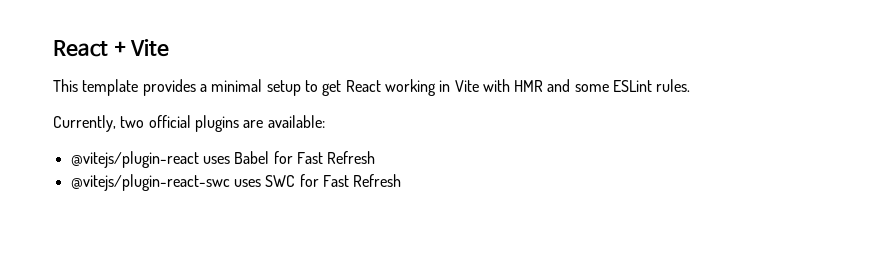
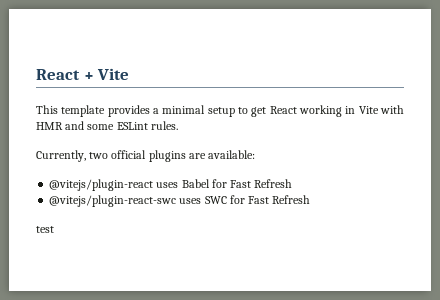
(402, 180) none -> [36,226,54,233] // test

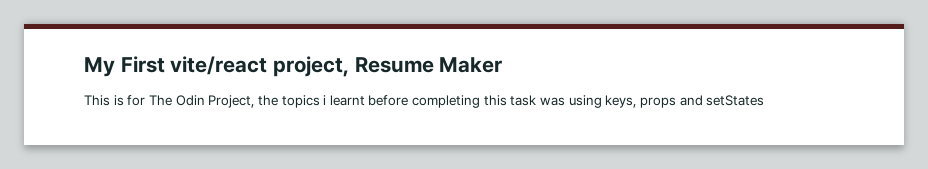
[36,68,130,80] [36,105,404,117] [36,121,178,130] [36,150,256,162] [49,179,293,191] [49,195,311,207] [36,226,54,233] React + Vite // This template provides a minimal setup to get React working in Vite with HMR and some ESLint rules. // Currently, two official plugins are available: // @vitejs/plugin-react uses Babel for Fast Refresh // @vitejs/plugin-react-swc uses SWC for Fast Refresh // test -> [84,56,503,77] [84,95,765,108] My First vite/react project, Resume Maker // This is for The Odin Project, the topics i learnt before completing this task was using keys, props and setStates

